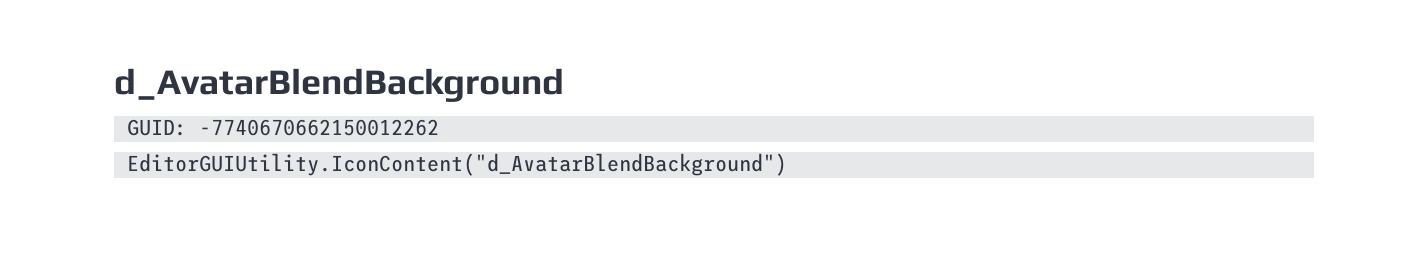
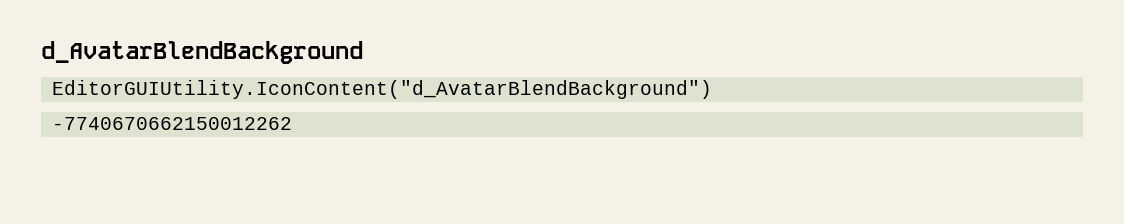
[126,119,187,136] GUID: -> [52,80,713,99] EditorGUIUtility.IconContent("d_AvatarBlendBackground") //
[126,153,787,176] // EditorGUIUtility.IconContent("d_AvatarBlendBackground") -> (293, 123) none

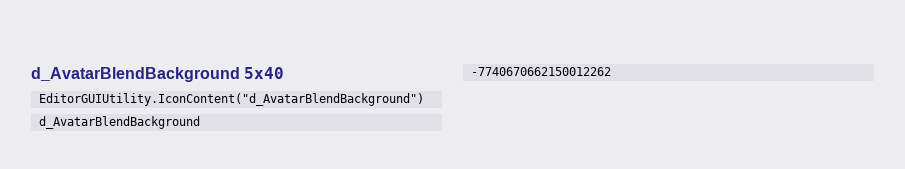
[41,41,363,64] d_AvatarBlendBackground -> [31,67,285,82] d_AvatarBlendBackground 5x40
(713, 89) none -> [38,116,200,129] // d_AvatarBlendBackground

